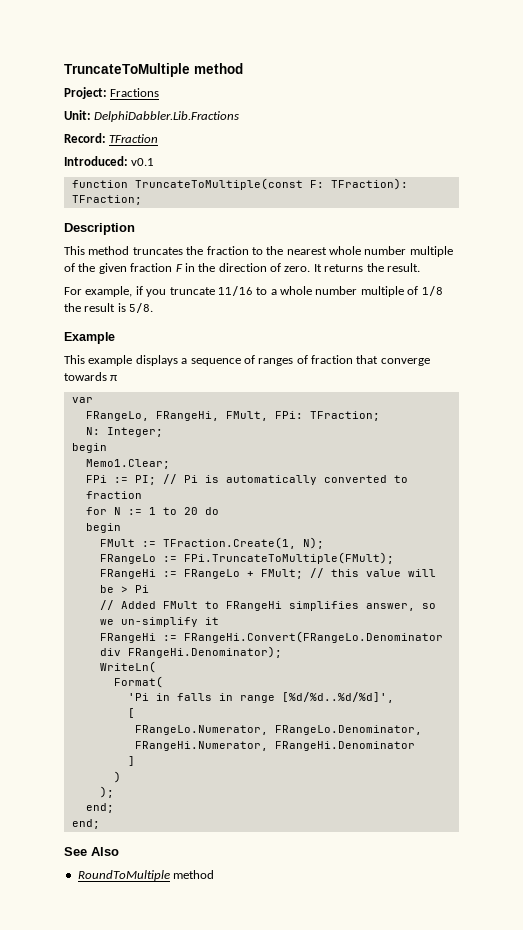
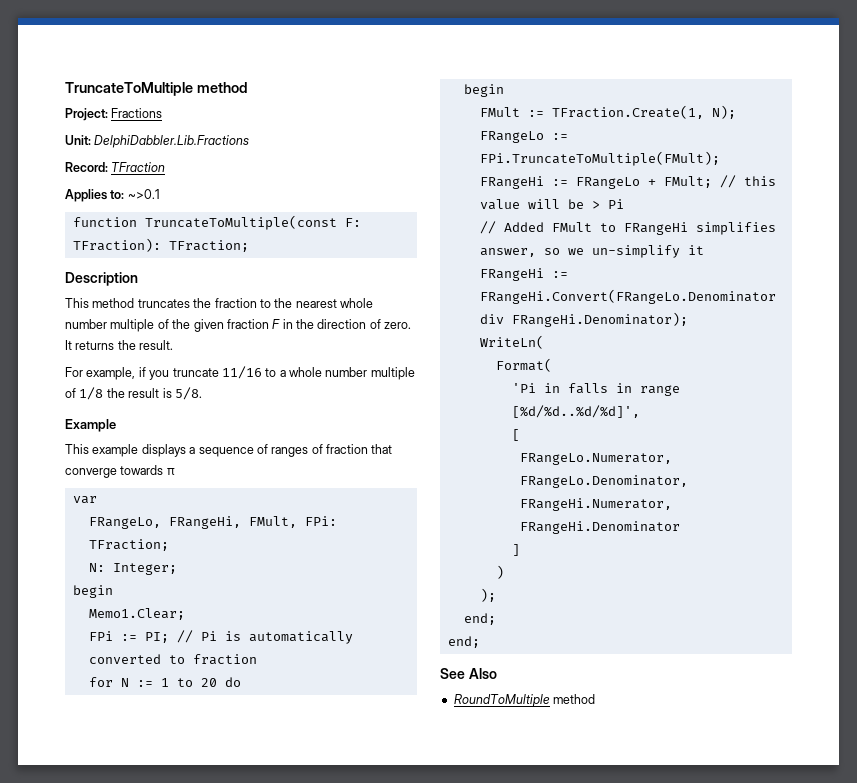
[64,156,155,166] Introduced: v0.1 -> [65,189,160,202] Applies to: ~>0.1

